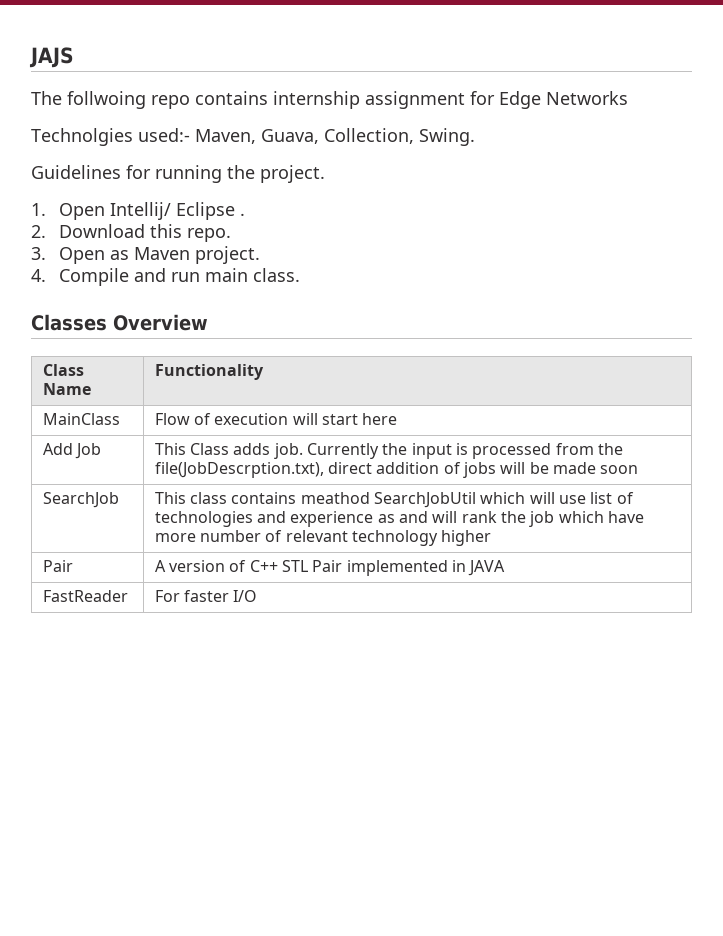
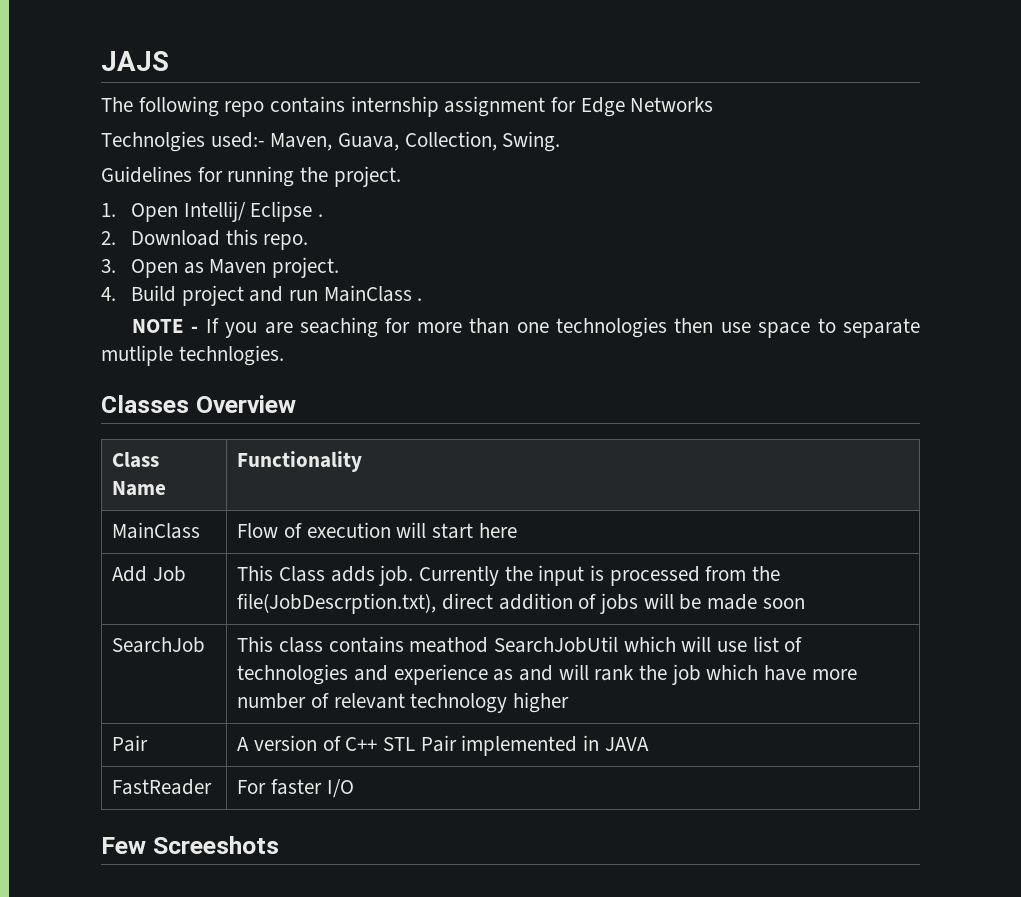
[67,91,146,109] follwoing -> [138,96,219,117] following
[58,268,300,286] Compile and run main class. -> [131,285,423,306] [131,317,921,338] [101,345,284,366] Build project and run MainClass . // NOTE - If you are seaching for more than one technologies then use space to separate mutliple technlogies.
(258, 596) none -> [101,836,279,854] // Few Screeshots

